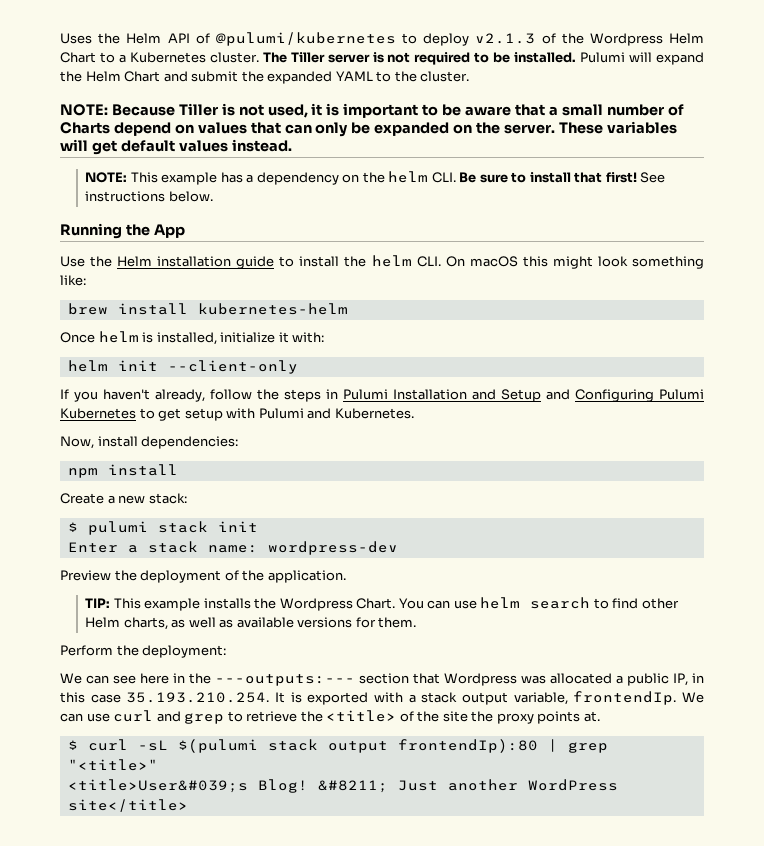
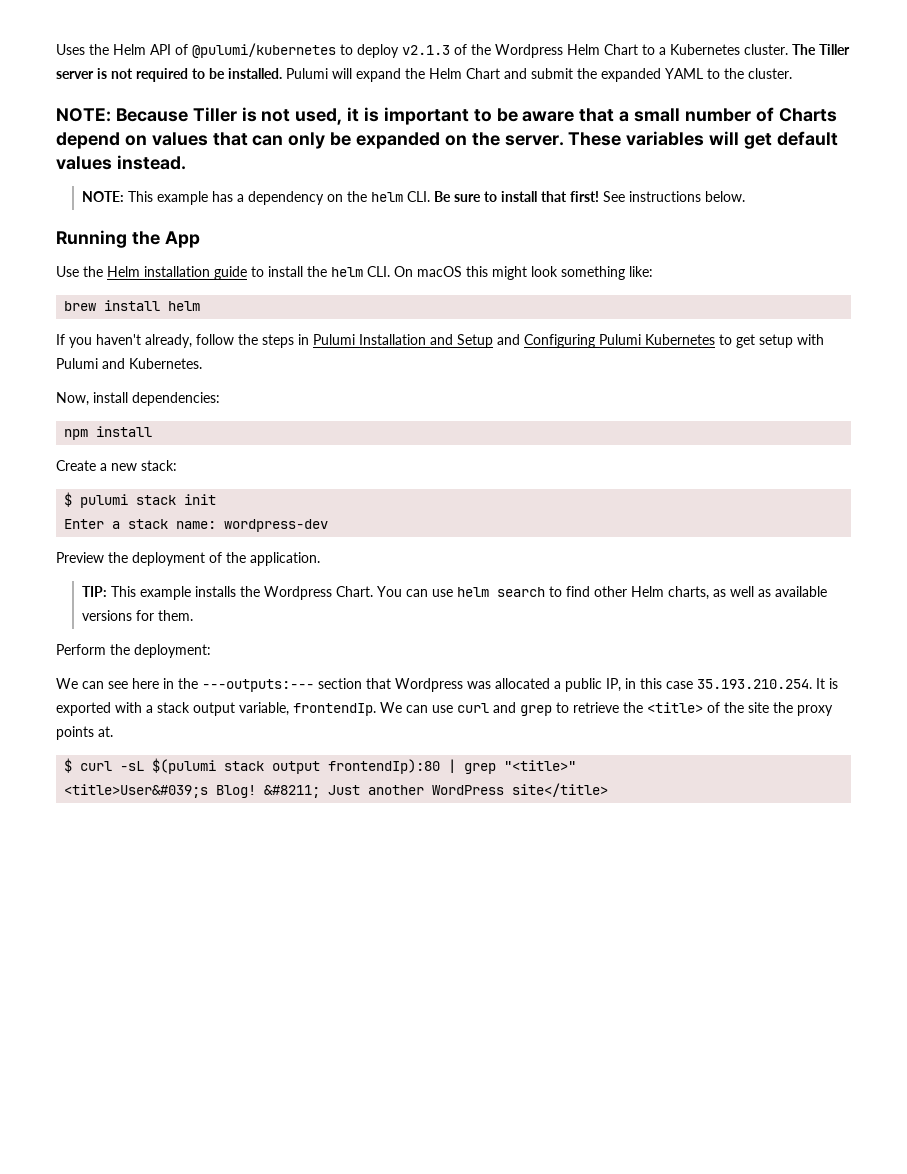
[197,303,348,315] [60,331,325,345] [67,360,298,374] kubernetes-helm // Once helm is installed, initialize it with: // helm init --client-only -> [168,301,201,311] helm

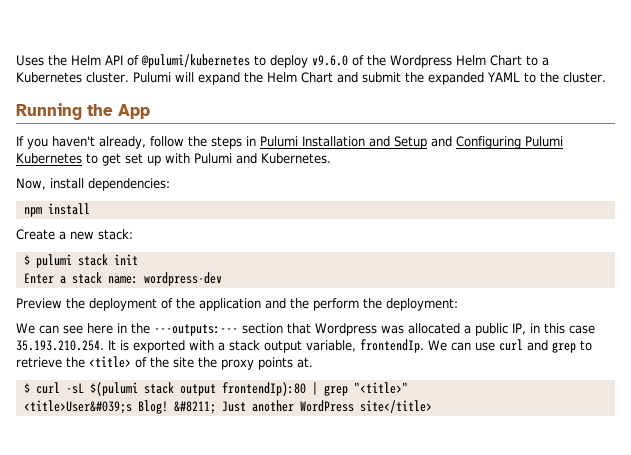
[402,45,450,55] v2.1.3 -> [312,55,348,66] v9.6.0
[792,44,850,55] [56,68,282,82] The Tiller server is not required to be installed. -> (129, 77) none
[56,107,837,125] [56,131,838,149] [56,155,186,170] [81,191,745,205] [56,230,200,248] [56,266,653,280] [64,300,201,311] NOTE: Because Tiller is not used, it is important to be aware that a small number of Charts depend on values that can only be expanded on the server. These variables will get default values instead. // NOTE: This example has a dependency on the helm CLI. Be sure to install that first! See instructions below. // Running the App // Use the Helm installation guide to install the helm CLI. On macOS this might look something like: // brew install helm -> [16,103,150,120] Running the App
[759,334,793,348] setup -> [125,153,161,166] set up
[250,552,320,566] [81,586,827,600] [81,610,193,621] [56,644,106,655] application. // TIP: This example installs the Wordpress Chart. You can use helm search to find other Helm charts, as well as available versions for them. // Perform -> [199,298,359,311] application and the perform

